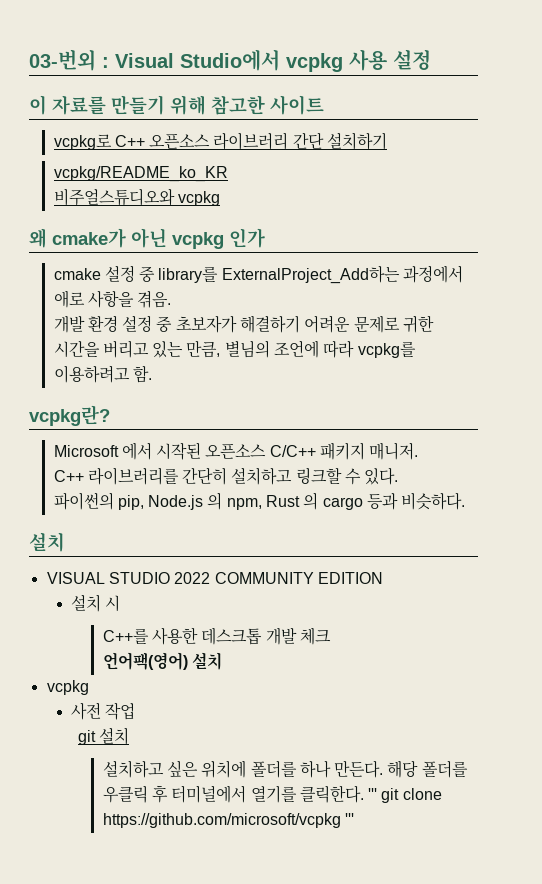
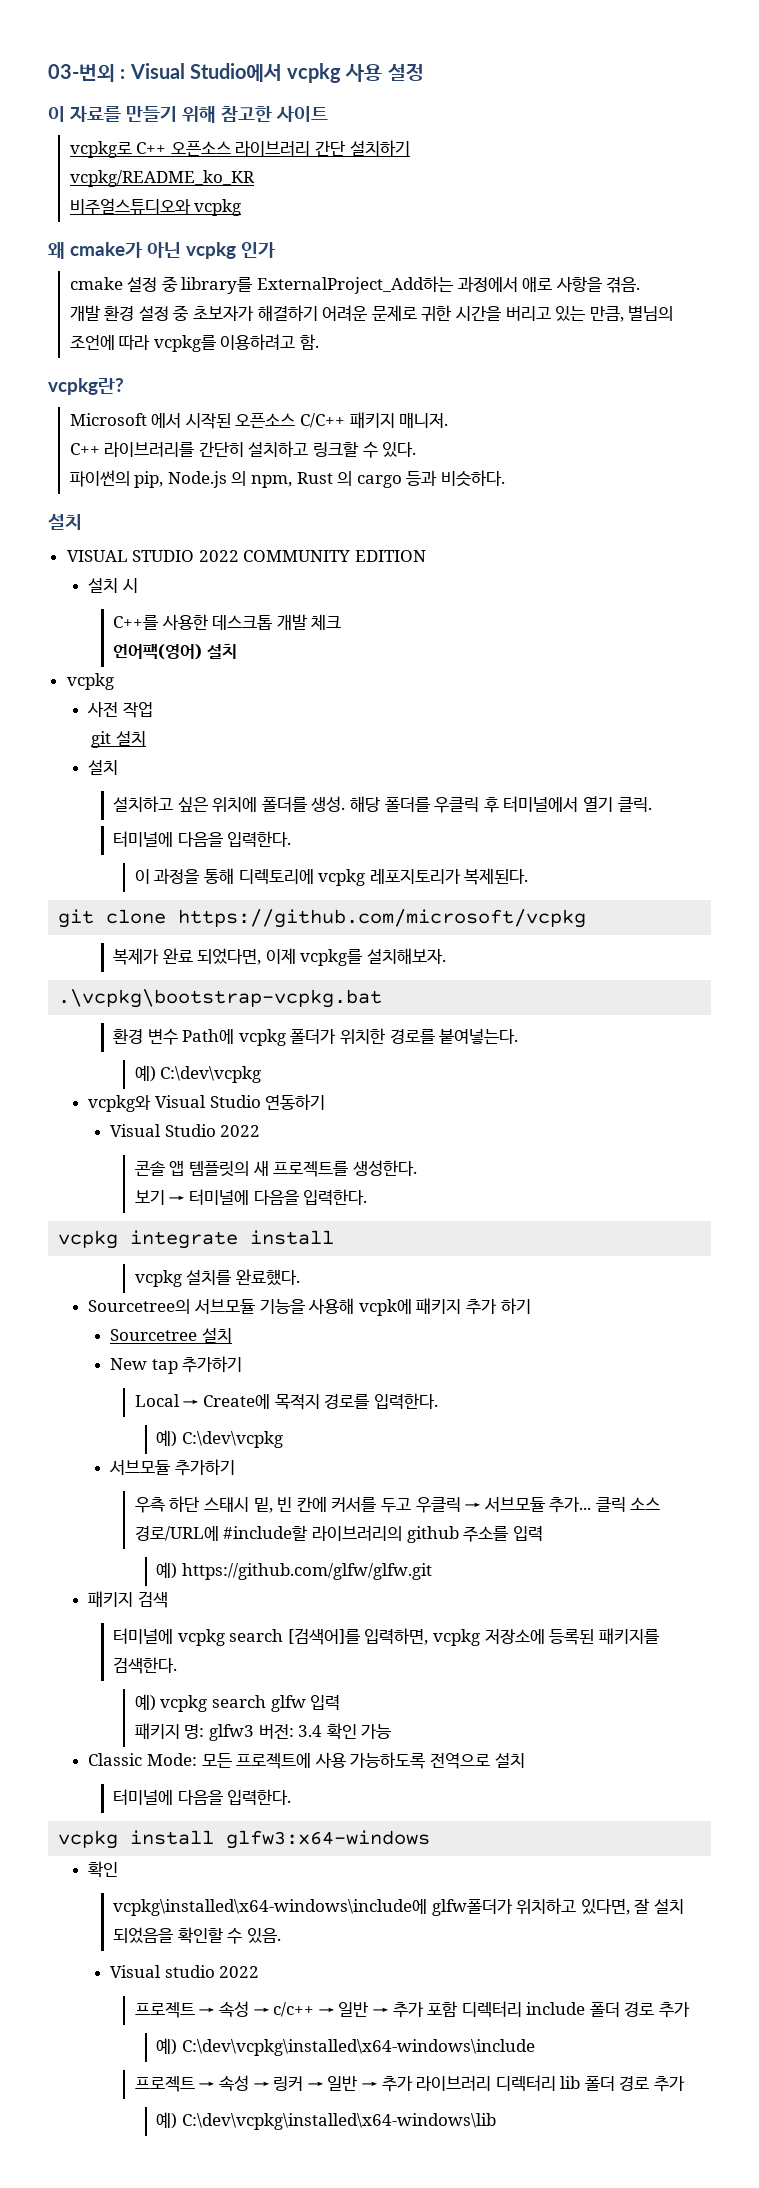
(130, 736) none -> [88,760,119,775] // 설치
[299,760,384,778] 하나 만든다. -> [311,796,346,812] 생성.
[250,785,442,803] [102,813,354,828] 열기를 클릭한다. ''' git clone https://github.com/microsoft/vcpkg ''' -> [582,796,652,812] [113,831,292,847] [134,868,529,886] [58,909,587,928] [113,948,447,966] [58,989,383,1008] [113,1028,519,1046] [134,1065,262,1083] [88,1094,326,1112] [110,1124,261,1137] [134,1160,417,1177] [134,1189,368,1205] [58,1230,335,1249] [134,1269,300,1287] [88,1298,531,1316] [110,1328,232,1343] [110,1356,243,1374] [134,1393,438,1410] [156,1430,284,1448] [109,1459,235,1476] [134,1496,661,1513] [134,1525,543,1543] [156,1562,433,1580] [88,1591,168,1608] [113,1628,659,1646] [113,1657,178,1674] [134,1694,341,1712] [134,1723,392,1741] [88,1752,525,1769] [113,1789,292,1805] [58,1830,431,1849] [88,1861,119,1878] [113,1898,685,1916] [113,1927,281,1944] [110,1965,260,1978] [134,2001,691,2018] [156,2038,536,2056] [134,2075,686,2092] [156,2112,497,2130] 열기 클릭. // 터미널에 다음을 입력한다. // 이 과정을 통해 디렉토리에 vcpkg 레포지토리가 복제된다. // git clone https://github.com/microsoft/vcpkg // 복제가 완료 되었다면, 이제 vcpkg를 설치해보자. // .\vcpkg\bootstrap-vcpkg.bat // 환경 변수 Path에 vcpkg 폴더가 위치한 경로를 붙여넣는다. // 예) C:\dev\vcpkg // vcpkg와 Visual Studio 연동하기 // Visual Studio 2022 // 콘솔 앱 템플릿의 새 프로젝트를 생성한다. // 보기 → 터미널에 다음을 입력한다. // vcpkg integrate install // vcpkg 설치를 완료했다. // Sourcetree의 서브모듈 기능을 사용해 vcpk에 패키지 추가 하기 // Sourcetree 설치 // New tap 추가하기 // Local → Create에 목적지 경로를 입력한다. // 예) C:\dev\vcpkg // 서브모듈 추가하기 // 우측 하단 스태시 밑, 빈 칸에 커서를 두고 우클릭 → 서브모듈 추가... 클릭 소스 경로/URL에 #include할 라이브러리의 github 주소를 입력 // 예) https://github.com/glfw/glfw.git // 패키지 검색 // 터미널에 vcpkg search [검색어]를 입력하면, vcpkg 저장소에 등록된 패키지를 검색한다. // 예) vcpkg search glfw 입력 // 패키지 명: glfw3 버전: 3.4 확인 가능 // Classic Mode: 모든 프로젝트에 사용 가능하도록 전역으로 설치 // 터미널에 다음을 입력한다. // vcpkg install glfw3:x64-windows // 확인 // vcpkg\installed\x64-windows\include에 glfw폴더가 위치하고 있다면, 잘 설치 되었음을 확인할 수 있음. // Visual studio 2022 // 프로젝트 → 속성 → c/c++ → 일반 → 추가 포함 디렉터리 include 폴더 경로 추가 // 예) C:\dev\vcpkg\installed\x64-windows\include // 프로젝트 → 속성 → 링커 → 일반 → 추가 라이브러리 디렉터리 lib 폴더 경로 추가 // 예) C:\dev\vcpkg\installed\x64-windows\lib

